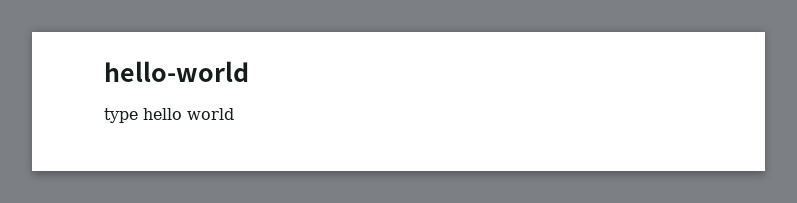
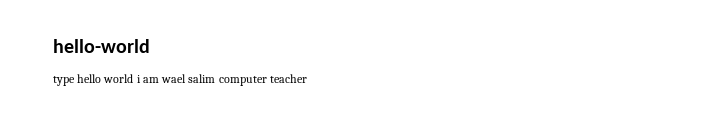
(234, 114) none -> [136,74,307,86] i am wael salim computer teacher

